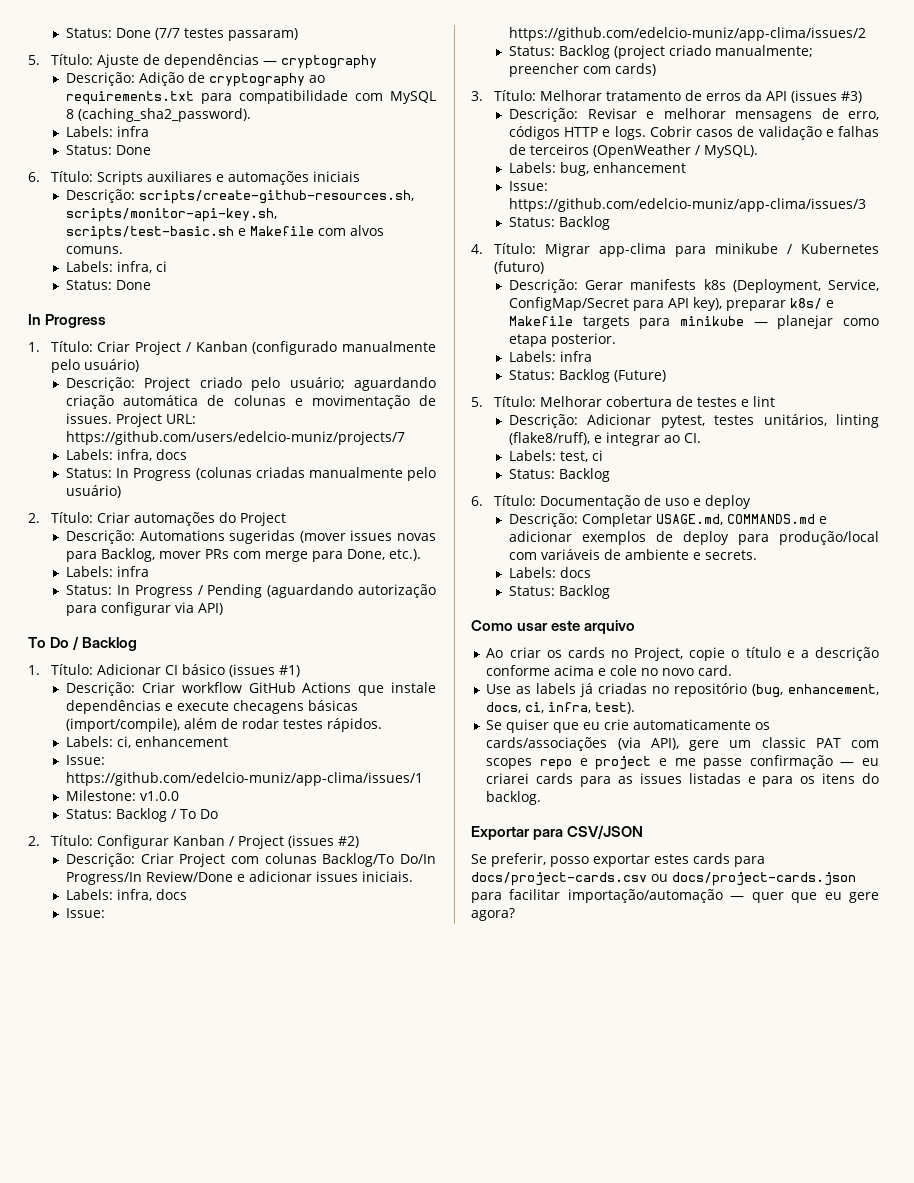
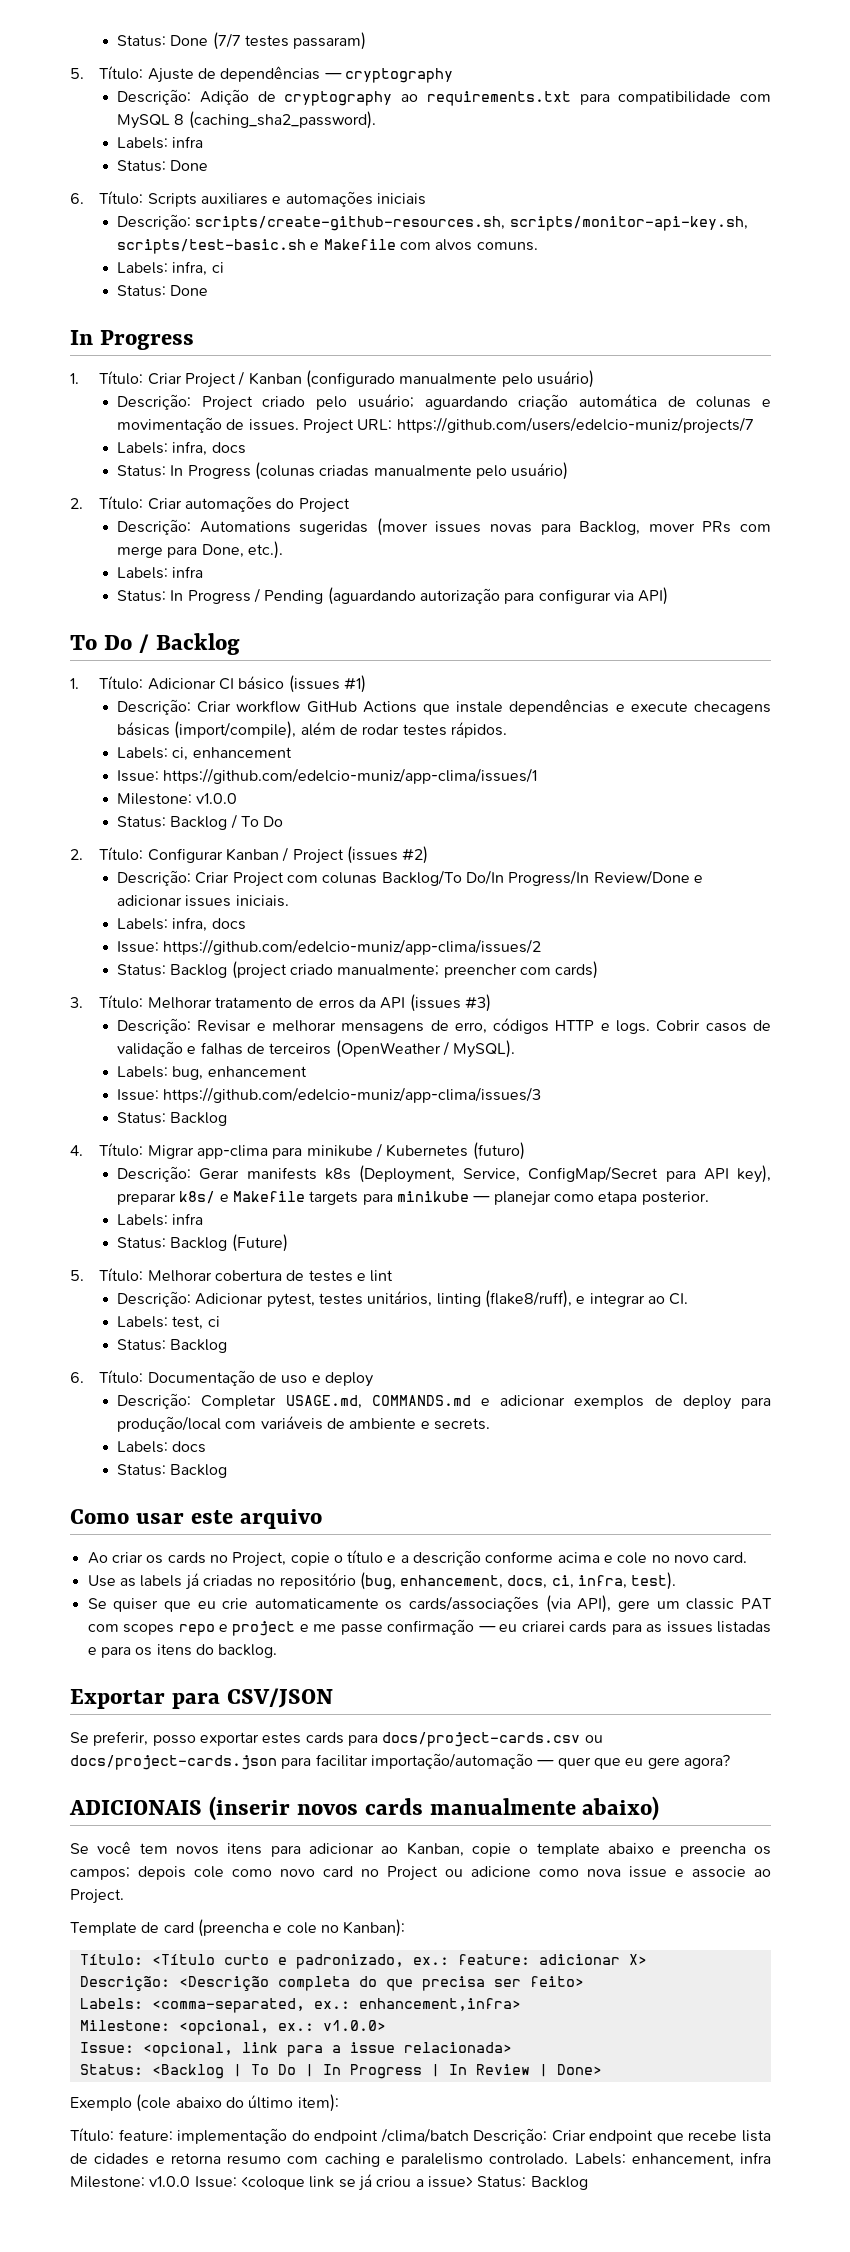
(515, 914) none -> [69,1796,660,1821] [70,1841,771,1857] [70,1866,771,1881] [70,1889,124,1904] [70,1919,406,1937] [79,1954,647,1969] [79,1976,584,1991] [79,1998,521,2013] [79,2020,386,2035] [79,2042,512,2057] [79,2064,602,2079] [70,2094,339,2112] [70,2128,771,2144] [70,2152,771,2167] [70,2174,588,2191] // ADICIONAIS (inserir novos cards manualmente abaixo) // Se você tem novos itens para adicionar ao Kanban, copie o template abaixo e preencha os campos; depois cole como novo card no Project ou adicione como nova issue e associe ao Project. // Template de card (preencha e cole no Kanban): // Título: <Título curto e padronizado, ex.: feature: adicionar X> // Descrição: <Descrição completa do que precisa ser feito> // Labels: <comma-separated, ex.: enhancement,infra> // Milestone: <opcional, ex.: v1.0.0> // Issue: <opcional, link para a issue relacionada> // Status: <Backlog | To Do | In Progress | In Review | Done> // Exemplo (cole abaixo do último item): // Título: feature: implementação do endpoint /clima/batch Descrição: Criar endpoint que recebe lista de cidades e retorna resumo com caching e paralelismo controlado. Labels: enhancement, infra Milestone: v1.0.0 Issue: <coloque link se já criou a issue> Status: Backlog

